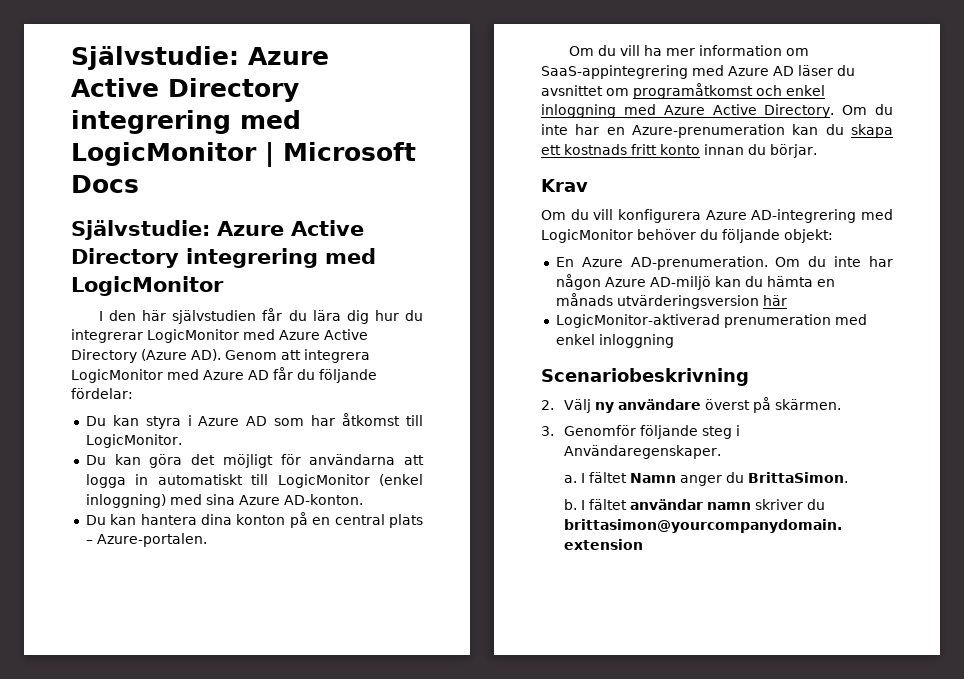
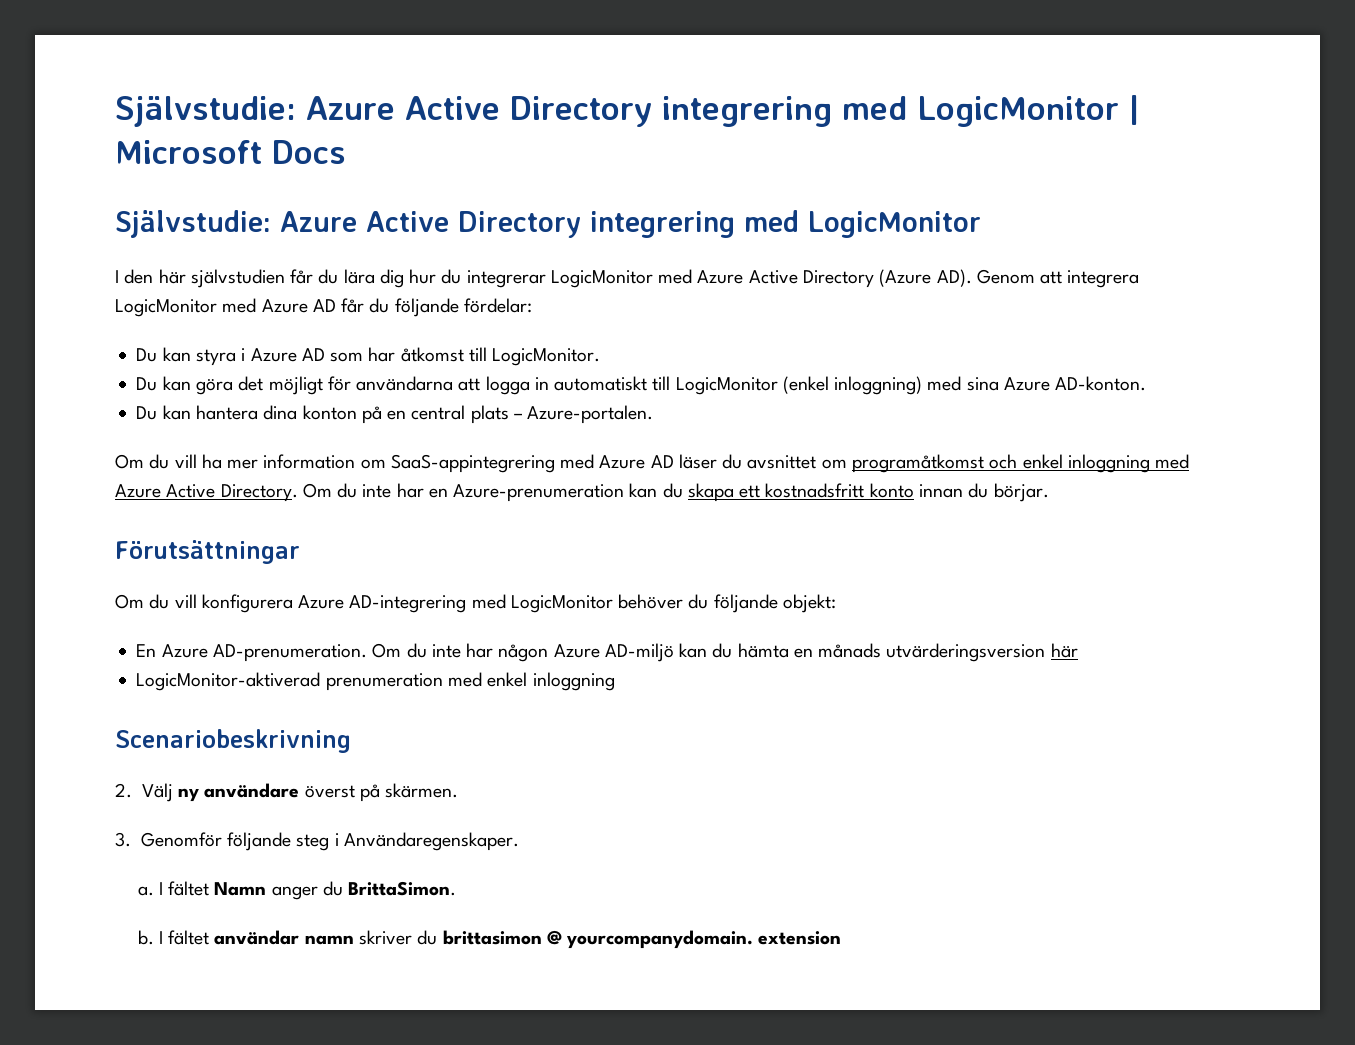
[564,144,657,155] kostnads fritt -> [765,483,865,498] kostnadsfritt
[541,179,588,192] Krav -> [115,540,300,564] Förutsättningar
[563,519,842,533] brittasimon@yourcompanydomain. -> [442,930,754,949] brittasimon @ yourcompanydomain.

